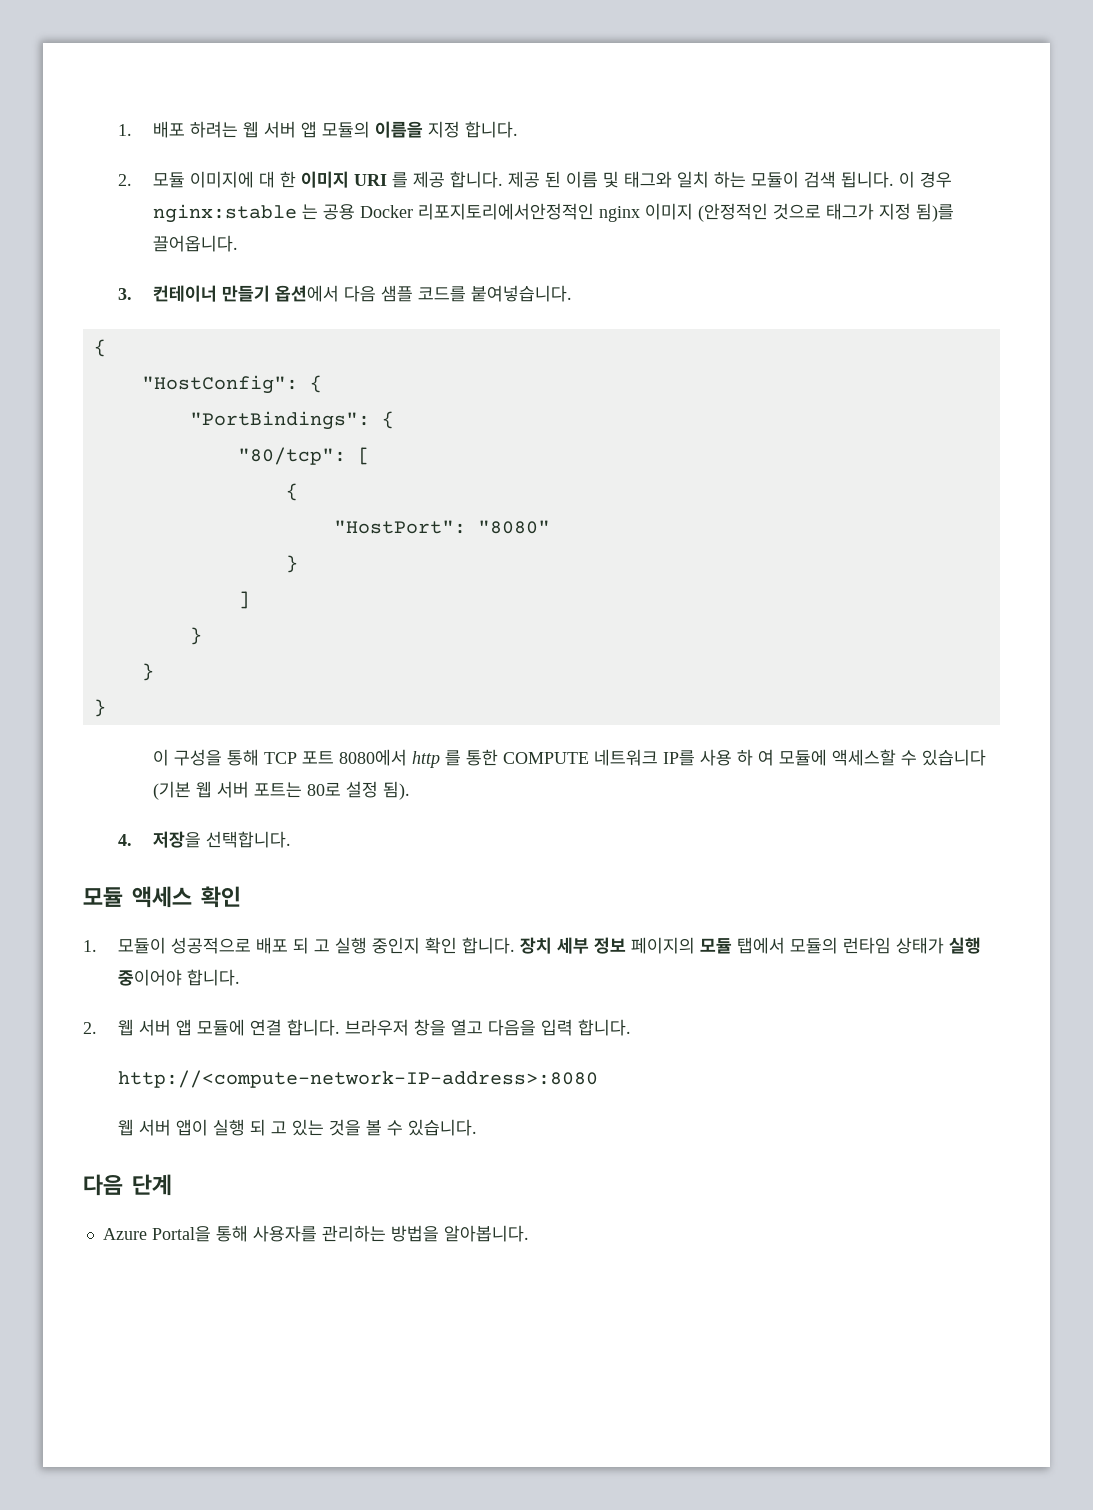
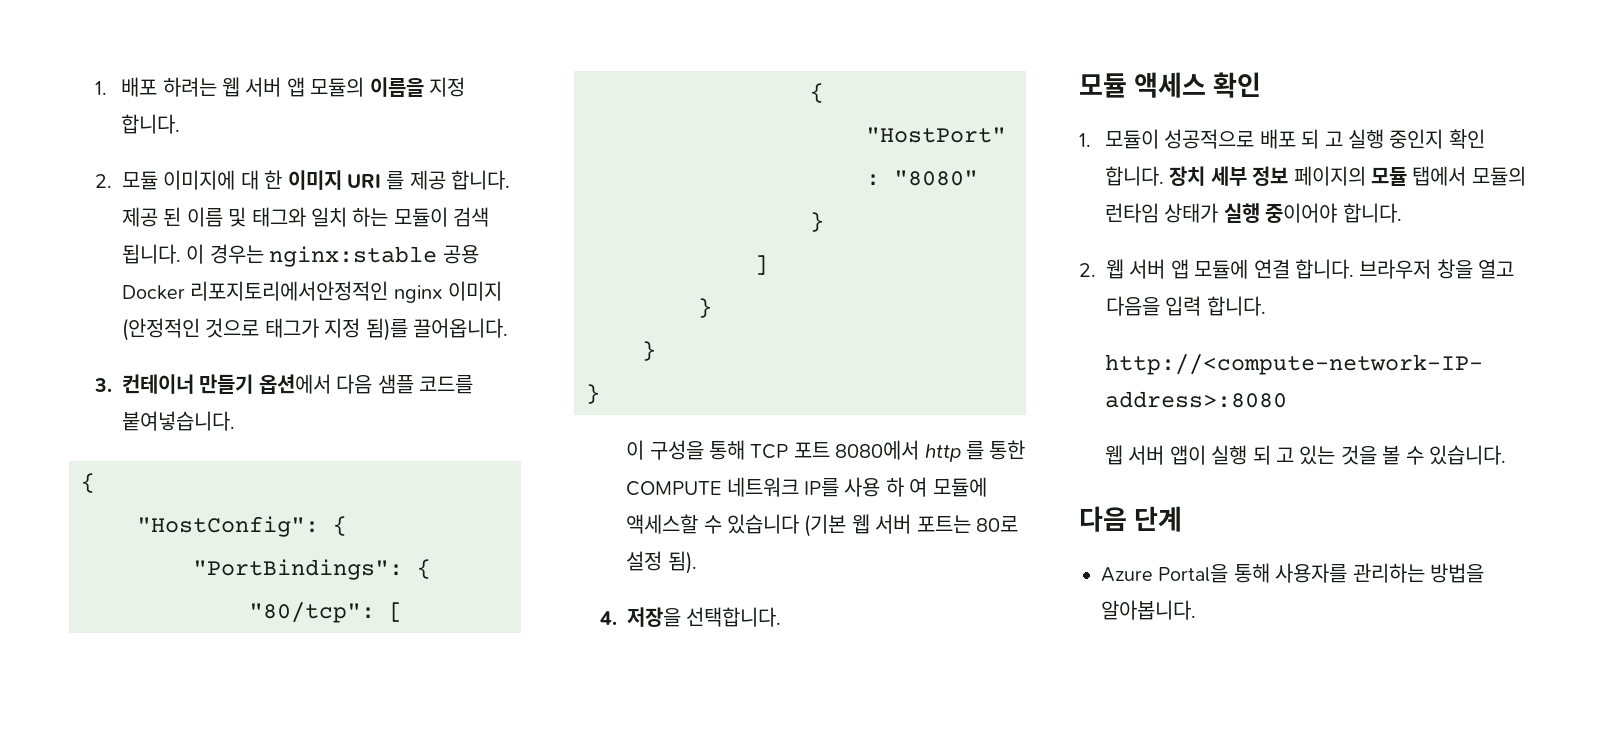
[920,171,953,188] [153,204,319,223] 경우 nginx:stable 는 -> [209,244,438,267] 경우는 nginx:stable

